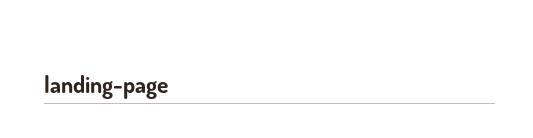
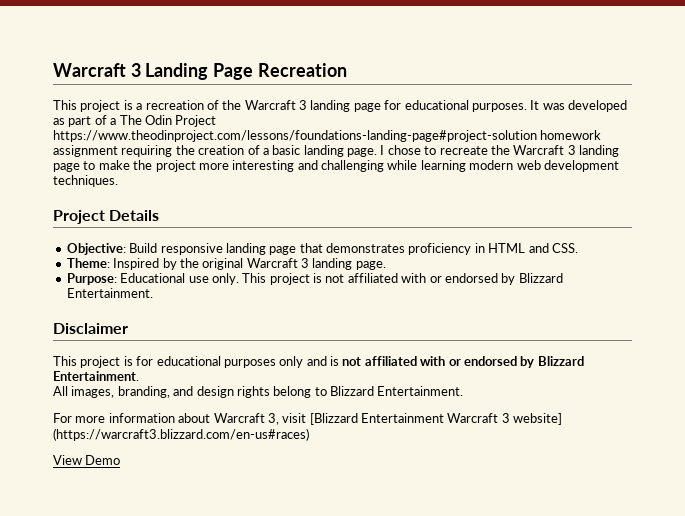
[44,75,168,99] landing-page -> [53,63,347,80] [53,100,627,112] [53,115,217,127] [53,130,602,142] [53,145,619,157] [53,160,619,172] [53,175,118,187] [53,210,160,224] [66,243,578,255] [66,258,386,270] [66,273,563,285] [66,288,153,298] [53,323,128,334] [53,356,584,368] [53,371,139,381] [53,386,464,398] [53,413,563,425] [53,428,309,441] [53,455,121,465] Warcraft 3 Landing Page Recreation // This project is a recreation of the Warcraft 3 landing page for educational purposes. It was developed as part of a The Odin Project https://www.theodinproject.com/lessons/foundations-landing-page#project-solution homework assignment requiring the creation of a basic landing page. I chose to recreate the Warcraft 3 landing page to make the project more interesting and challenging while learning modern web development techniques. // Project Details // Objective: Build responsive landing page that demonstrates proficiency in HTML and CSS. // Theme: Inspired by the original Warcraft 3 landing page. // Purpose: Educational use only. This project is not affiliated with or endorsed by Blizzard Entertainment. // Disclaimer // This project is for educational purposes only and is not affiliated with or endorsed by Blizzard Entertainment. // All images, branding, and design rights belong to Blizzard Entertainment. // For more information about Warcraft 3, visit [Blizzard Entertainment Warcraft 3 website] (https://warcraft3.blizzard.com/en-us#races) // View Demo

